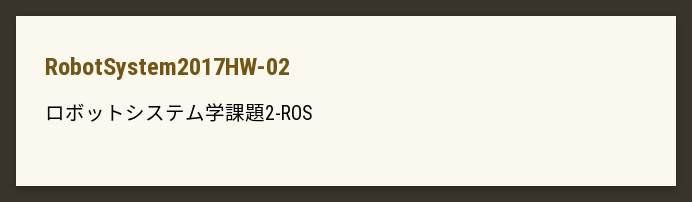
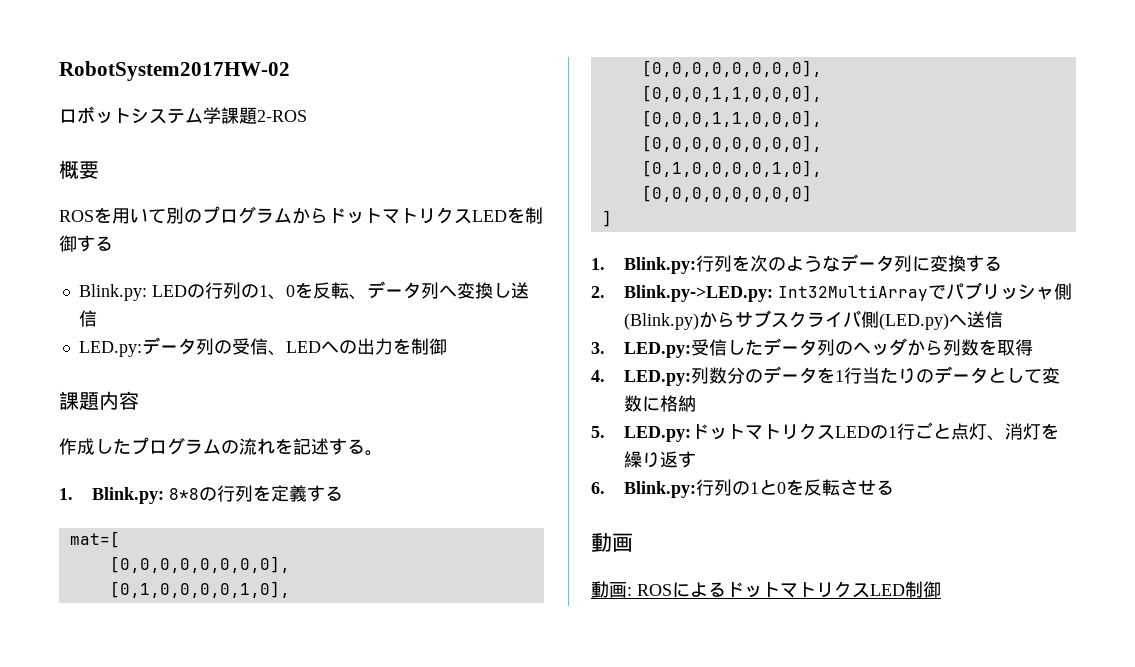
(313, 112) none -> [59,160,99,179] [59,206,543,224] [59,235,113,252] [78,281,529,301] [78,310,97,327] [78,337,447,357] [59,391,139,410] [59,437,383,456] [59,485,343,504] [69,531,120,548] [109,556,290,573] [109,581,290,598] [641,60,822,77] [641,85,822,102] [641,110,822,127] [641,135,822,152] [641,160,822,177] [641,185,812,202] [601,210,612,227] [591,254,1002,274] [591,282,1072,302] [623,310,1003,330] [591,338,1033,358] [591,366,1060,386] [623,395,696,412] [591,422,1059,442] [623,451,696,468] [591,479,894,498] [591,533,633,552] [591,581,941,598] // 概要 // ROSを用いて別のプログラムからドットマトリクスLEDを制御する // Blink.py: LEDの行列の1、0を反転、データ列へ変換し送信 // LED.py:データ列の受信、LEDへの出力を制御 // 課題内容 // 作成したプログラムの流れを記述する。 // 1. Blink.py: 8*8の行列を定義する // mat=[ // [0,0,0,0,0,0,0,0], // [0,1,0,0,0,0,1,0], // [0,0,0,0,0,0,0,0], // [0,0,0,1,1,0,0,0], // [0,0,0,1,1,0,0,0], // [0,0,0,0,0,0,0,0], // [0,1,0,0,0,0,1,0], // [0,0,0,0,0,0,0,0] // ] // 1. Blink.py:行列を次のようなデータ列に変換する // 2. Blink.py->LED.py: Int32MultiArrayでパブリッシャ側(Blink.py)からサブスクライバ側(LED.py)へ送信 // 3. LED.py:受信したデータ列のヘッダから列数を取得 // 4. LED.py:列数分のデータを1行当たりのデータとして変数に格納 // 5. LED.py:ドットマトリクスLEDの1行ごと点灯、消灯を繰り返す // 6. Blink.py:行列の1と0を反転させる // 動画 // 動画: ROSによるドットマトリクスLED制御

